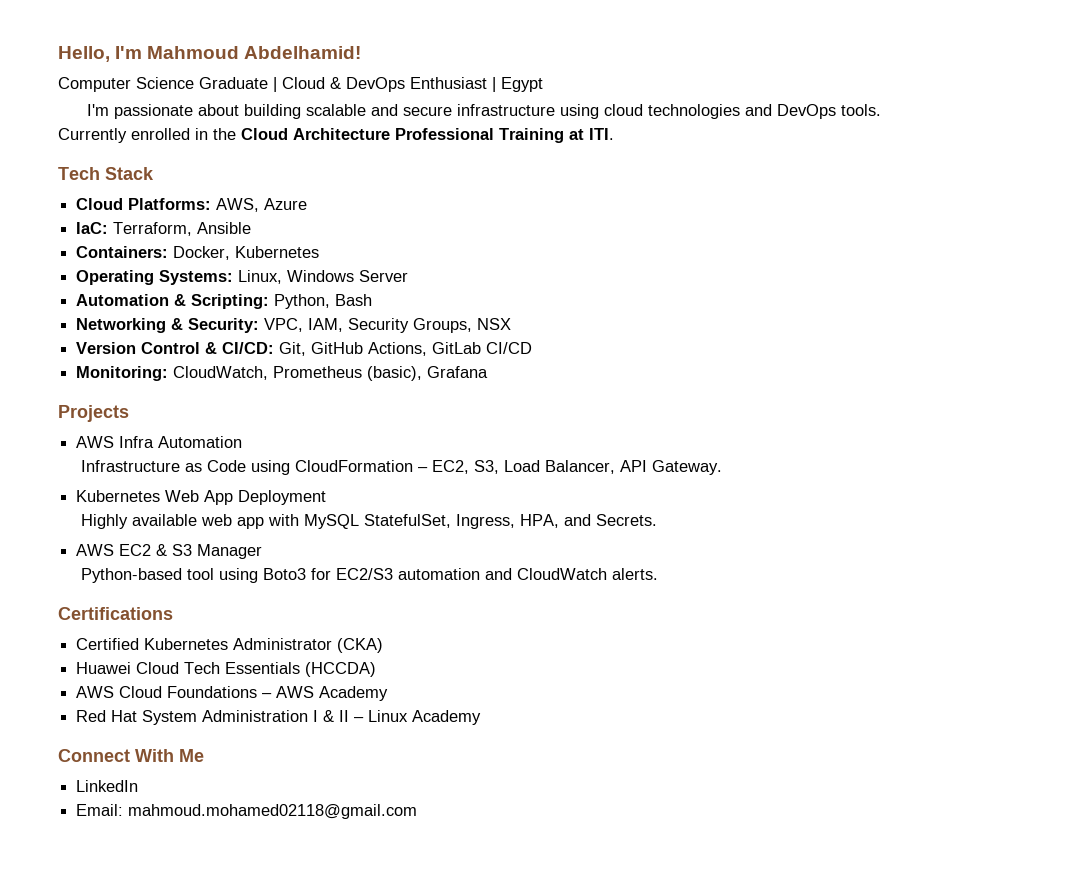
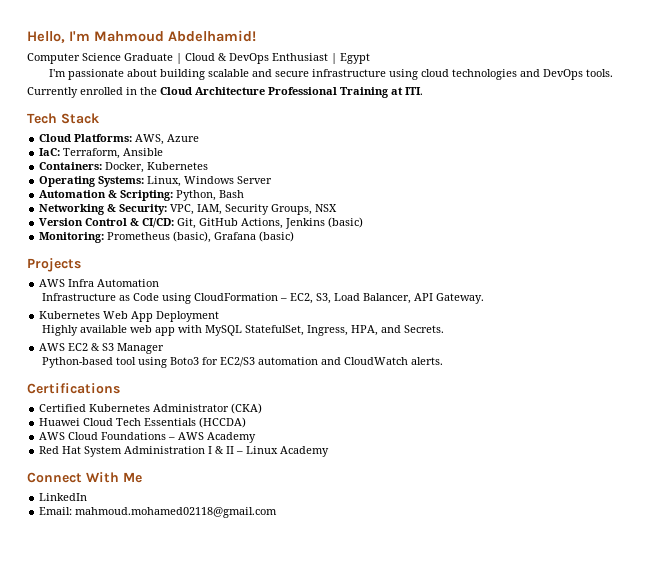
[432,342,533,354] GitLab CI/CD -> [285,217,364,229] Jenkins (basic)
[173,366,269,380] CloudWatch, -> (105, 237) none
(489, 372) none -> [259,231,295,242] (basic)

